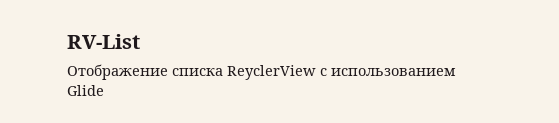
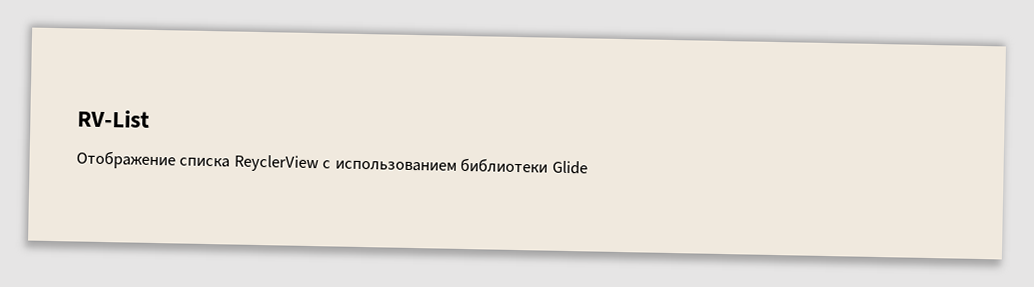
(456, 72) none -> [460,157,549,174] библиотеки

